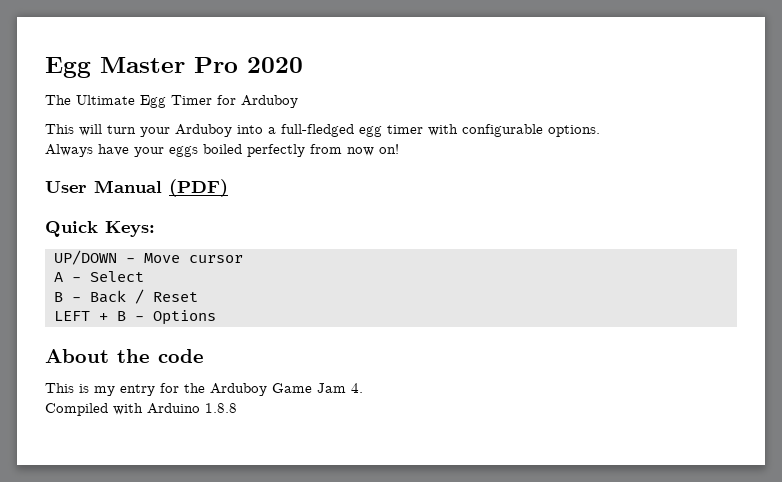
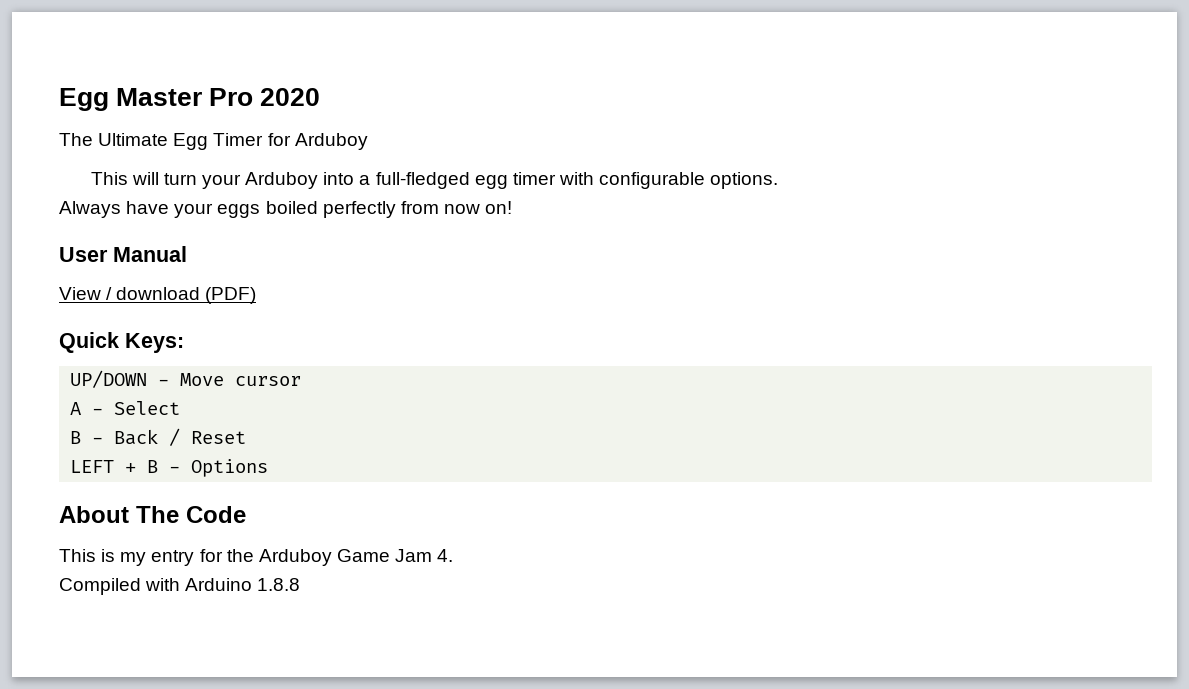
(162, 186) none -> [59,287,201,300] // View / download
[117,349,204,363] the code -> [136,506,246,523] The Code

